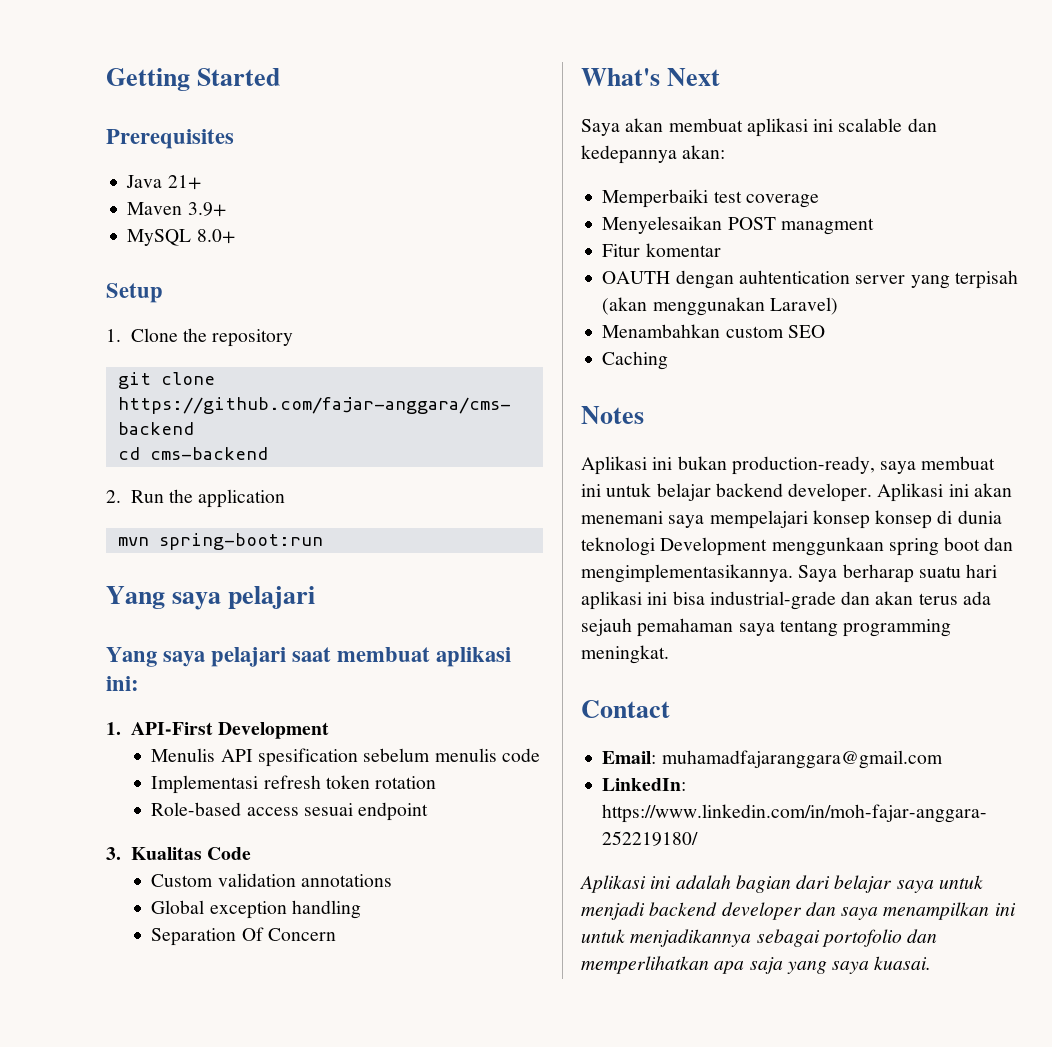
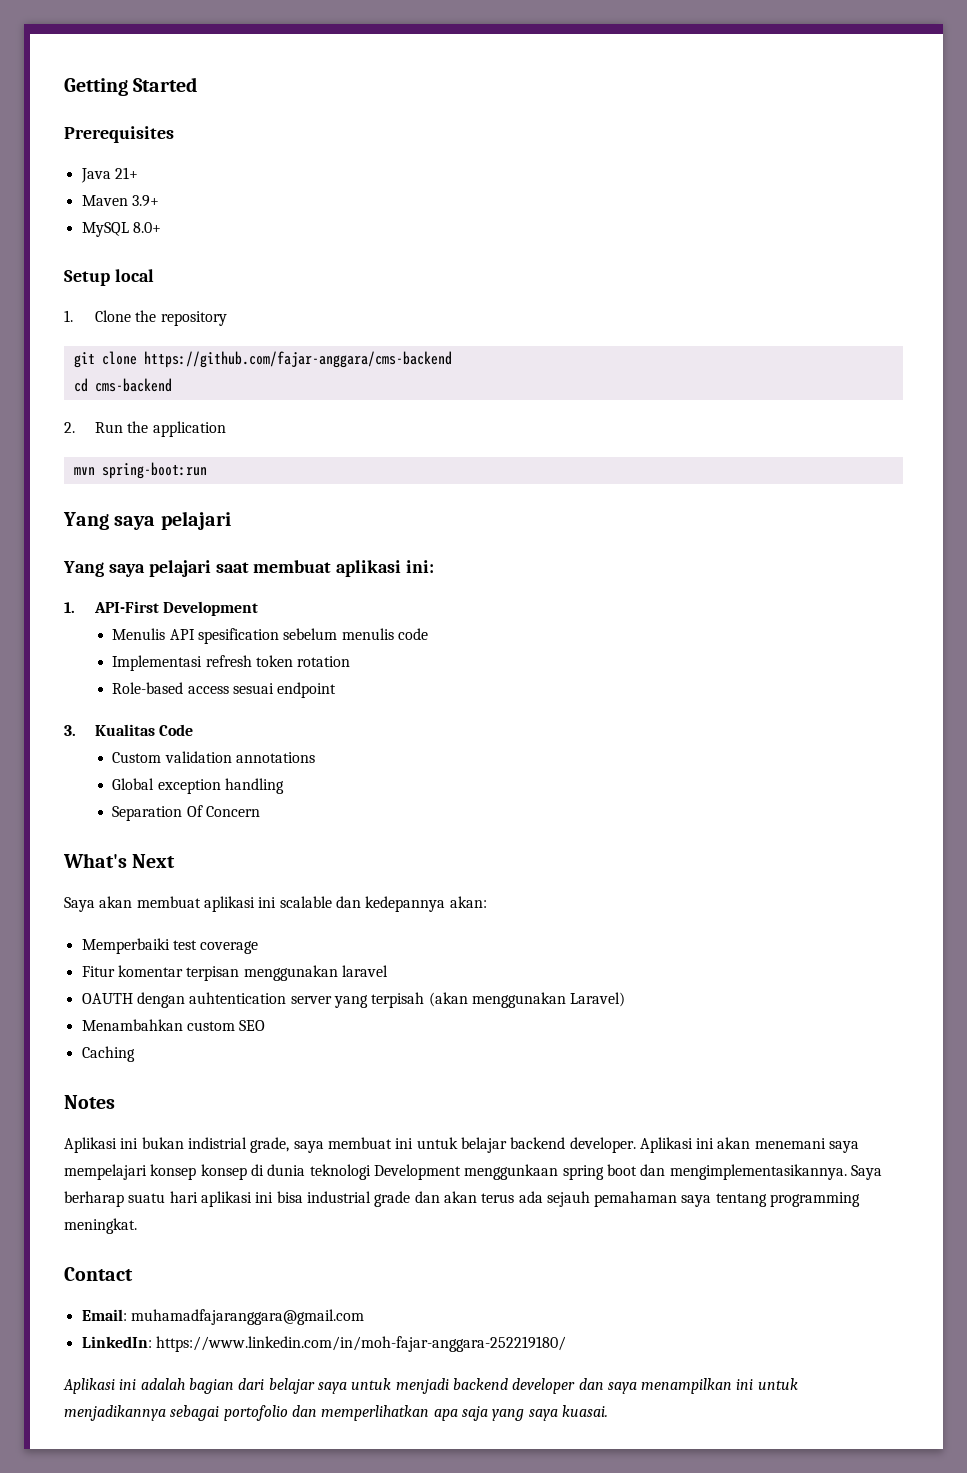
(163, 293) none -> [114,269,154,282] local
[602,216,874,235] // Menyelesaikan POST managment -> (259, 947) none
(721, 250) none -> [186,965,388,981] terpisan menggunakan laravel
[731,456,875,475] production-ready, -> [187,1137,290,1153] indistrial grade,
[709,591,836,610] industrial-grade -> [306,1191,411,1207] industrial grade

